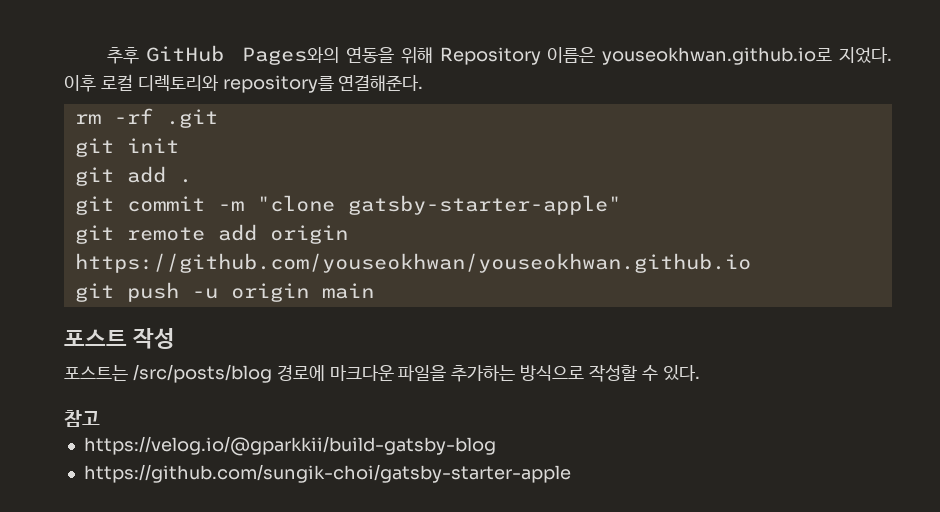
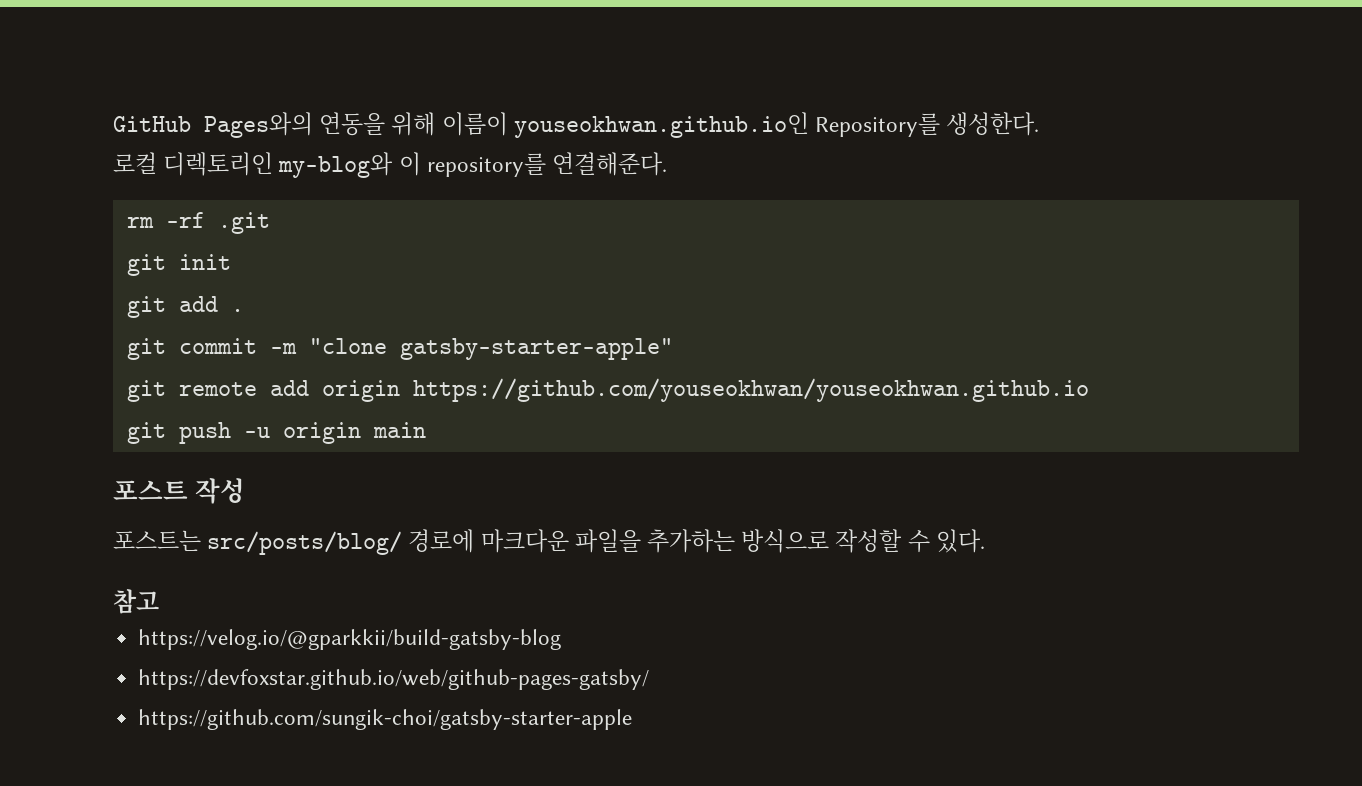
[107,47,140,64] 추후 -> (113, 124) none
[439,47,892,65] [64,74,219,92] Repository 이름은 youseokhwan.github.io로 지었다. 이후 로컬 디렉토리와 -> [441,112,1040,138] [113,152,421,178] 이름이 youseokhwan.github.io인 Repository를 생성한다. // 로컬 디렉토리인 my-blog와 이
[132,364,272,383] /src/posts/blog -> [207,531,403,555] src/posts/blog/
(496, 446) none -> [138,669,650,690] // https://devfoxstar.github.io/web/github-pages-gatsby/

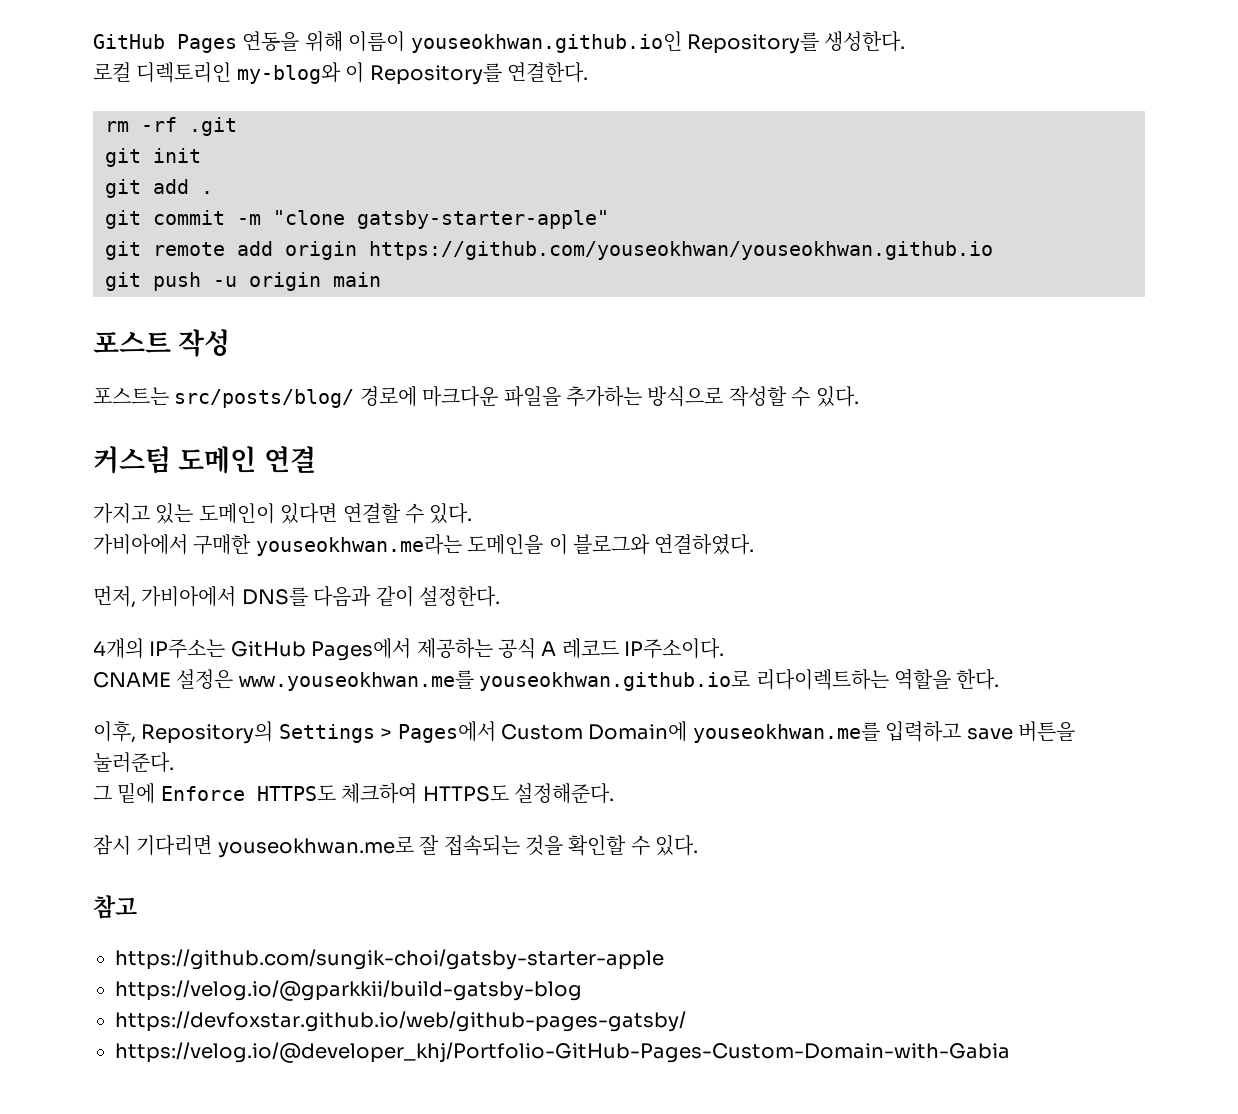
[113,112,313,138] GitHub Pages와의 -> [93,34,237,53] GitHub Pages
[426,152,668,177] repository를 연결해준다. -> [369,62,588,85] Repository를 연결한다.
(985, 541) none -> [93,446,316,474] [93,503,473,524] [93,534,755,556] [93,586,500,608] [93,638,725,661] [93,669,1000,691] [93,721,1075,744] [93,752,174,773] [93,783,614,804] [93,835,699,858] // 커스텀 도메인 연결 // 가지고 있는 도메인이 있다면 연결할 수 있다. // 가비아에서 구매한 youseokhwan.me라는 도메인을 이 블로그와 연결하였다. // 먼저, 가비아에서 DNS를 다음과 같이 설정한다. // 4개의 IP주소는 GitHub Pages에서 제공하는 공식 A 레코드 IP주소이다. // CNAME 설정은 www.youseokhwan.me를 youseokhwan.github.io로 리다이렉트하는 역할을 한다. // 이후, Repository의 Settings > Pages에서 Custom Domain에 youseokhwan.me를 입력하고 save 버튼을 눌러준다. // 그 밑에 Enforce HTTPS도 체크하여 HTTPS도 설정해준다. // 잠시 기다리면 youseokhwan.me로 잘 접속되는 것을 확인할 수 있다.
(159, 601) none -> [115,949,664,970] // https://github.com/sungik-choi/gatsby-starter-apple
[138,709,633,730] https://github.com/sungik-choi/gatsby-starter-apple -> [115,1042,1010,1063] https://velog.io/@developer_khj/Portfolio-GitHub-Pages-Custom-Domain-with-Gabia

